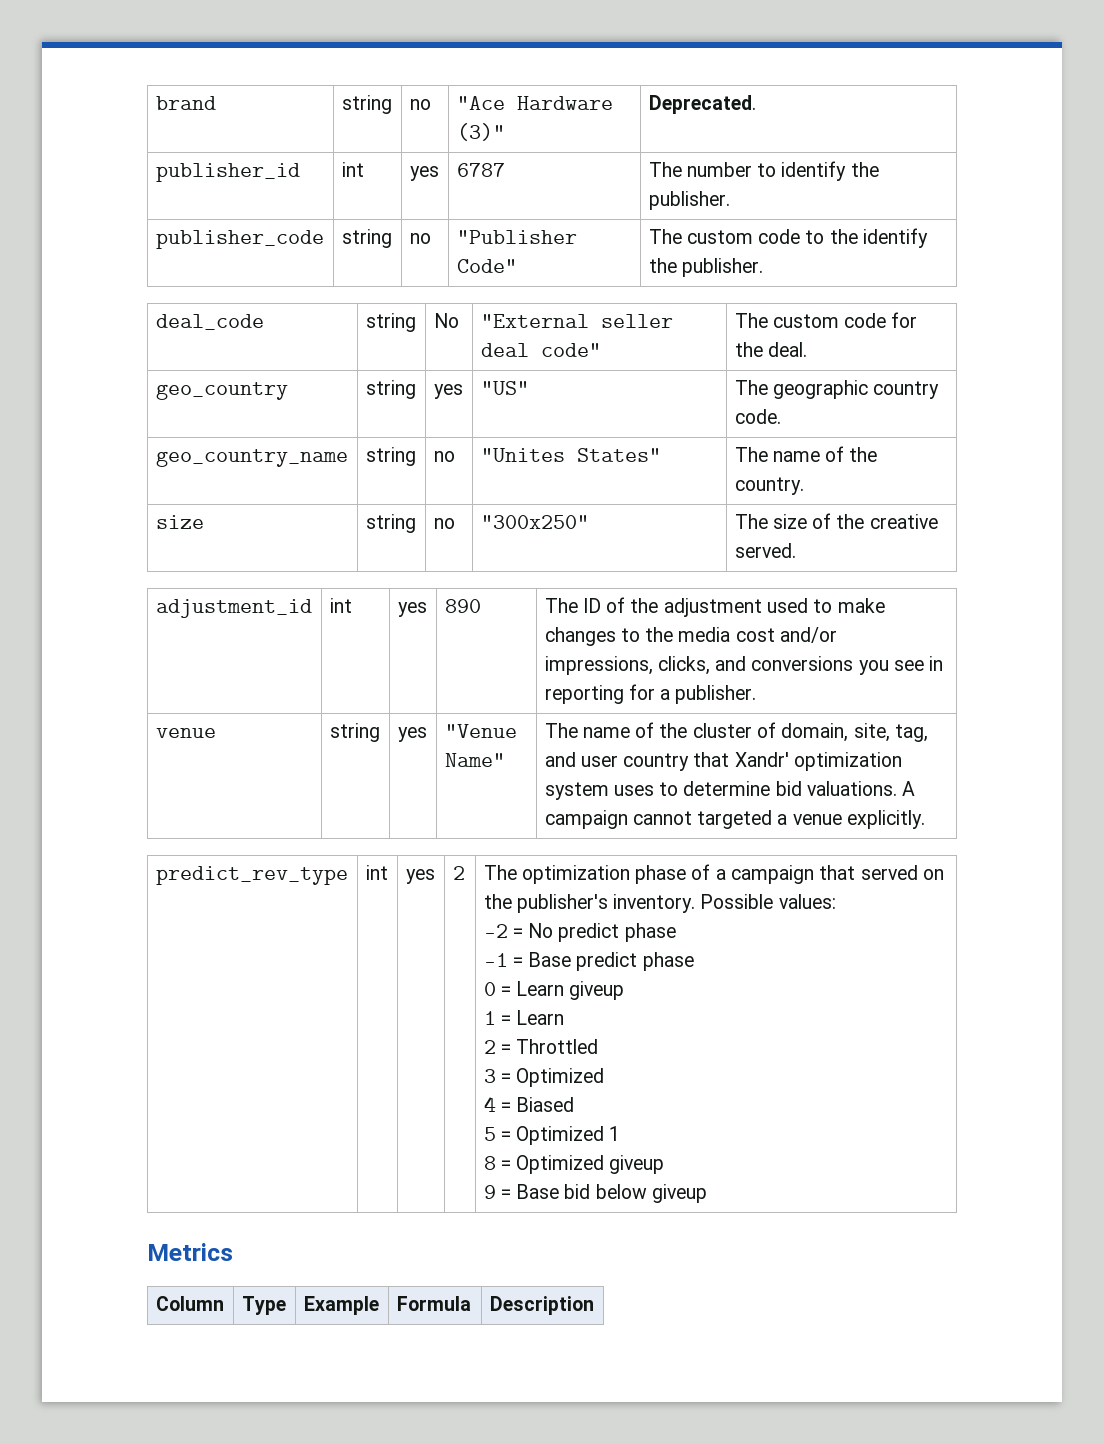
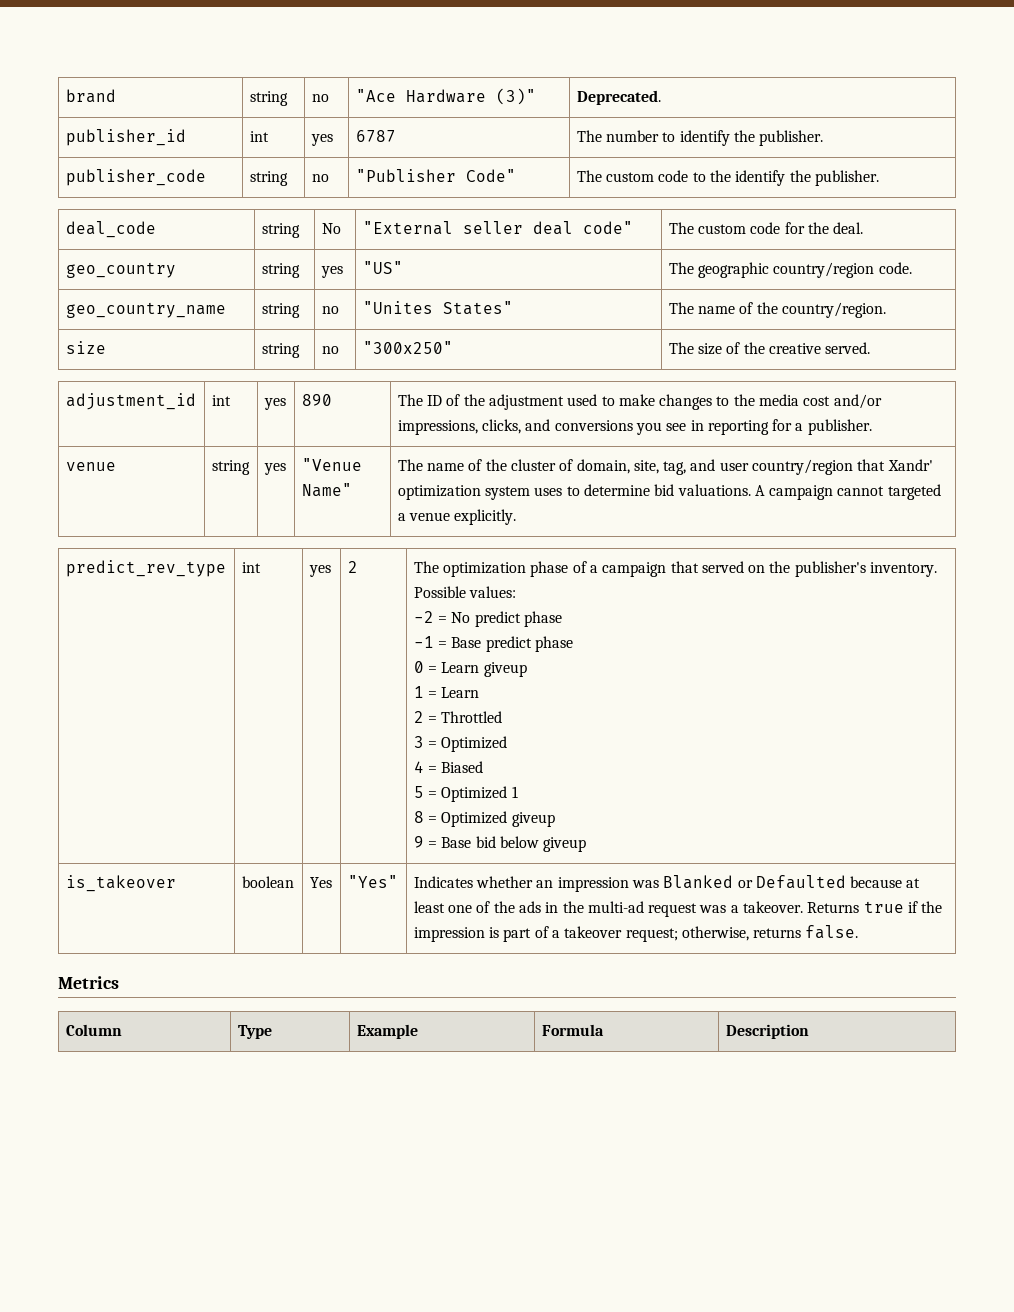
[873,381,940,399] country -> [773,262,875,278] country/region
[734,477,804,495] country. -> [781,302,886,318] country/region.
[623,753,690,771] country -> [752,459,854,475] country/region
(707, 1193) none -> [65,875,176,892] [241,876,294,888] [309,877,332,888] [347,875,398,888] [413,875,921,892] [413,901,943,917] [413,925,859,942] // is_takeover | boolean | Yes | "Yes" | Indicates whether an impression was Blanked or Defaulted because at least one of the ads in the multi-ad request was a takeover. Returns true if the impression is part of a takeover request; otherwise, returns false.

